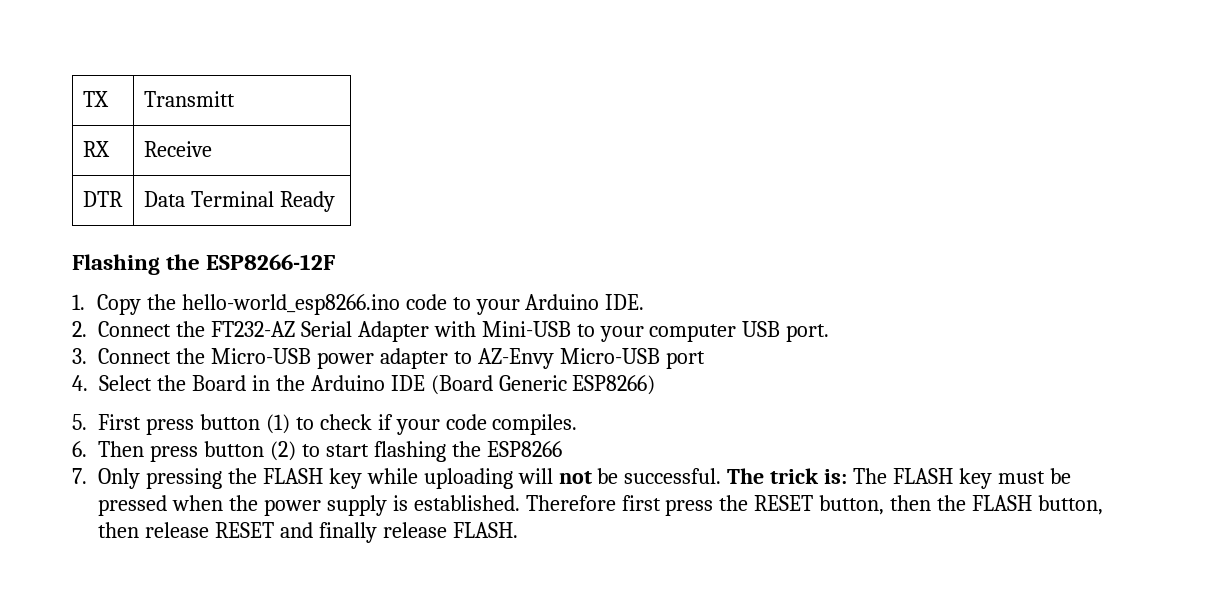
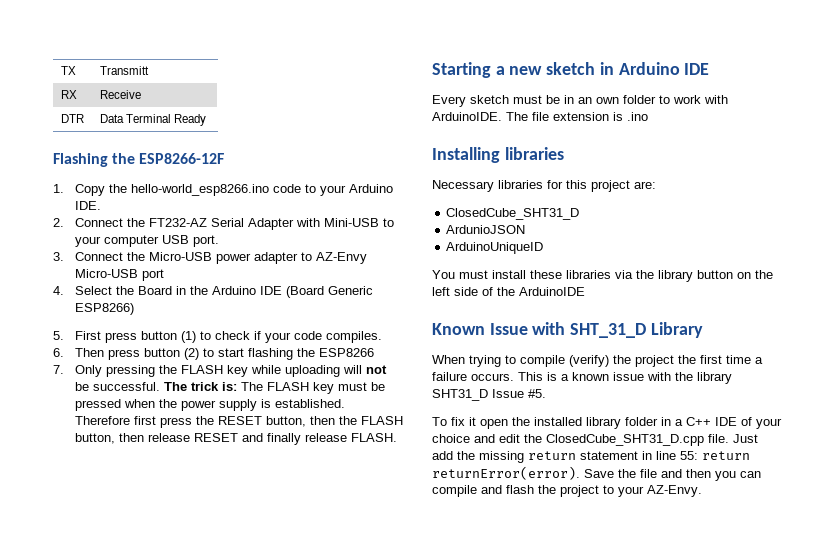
(518, 530) none -> [432,62,710,78] [432,95,728,107] [432,112,648,121] [432,147,564,163] [432,180,656,192] [446,208,580,220] [446,225,526,234] [446,242,544,254] [432,270,773,282] [432,287,585,296] [432,322,703,338] [432,355,763,367] [432,372,732,384] [432,389,546,401] [432,417,782,429] [432,434,758,446] [432,451,750,463] [432,466,761,481] [432,485,702,497] // Starting a new sketch in Arduino IDE // Every sketch must be in an own folder to work with ArduinoIDE. The file extension is .ino // Installing libraries // Necessary libraries for this project are: // ClosedCube_SHT31_D // ArdunioJSON // ArduinoUniqueID // You must install these libraries via the library button on the left side of the ArduinoIDE // Known Issue with SHT_31_D Library // When trying to compile (verify) the project the first time a failure occurs. This is a known issue with the library SHT31_D Issue #5. // To fix it open the installed library folder in a C++ IDE of your choice and edit the ClosedCube_SHT31_D.cpp file. Just add the missing return statement in line 55: return returnError(error). Save the file and then you can compile and flash the project to your AZ-Envy.

